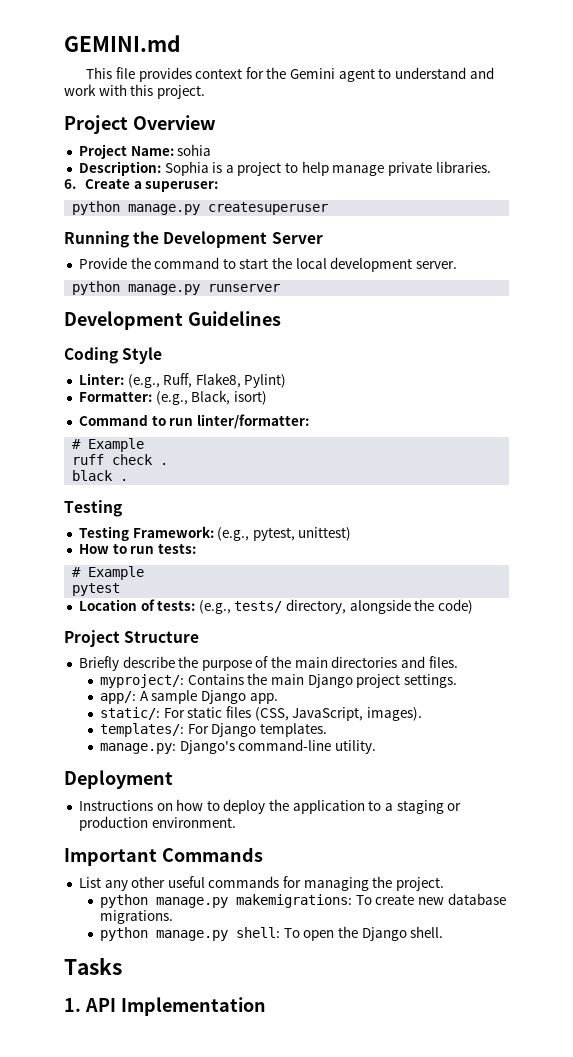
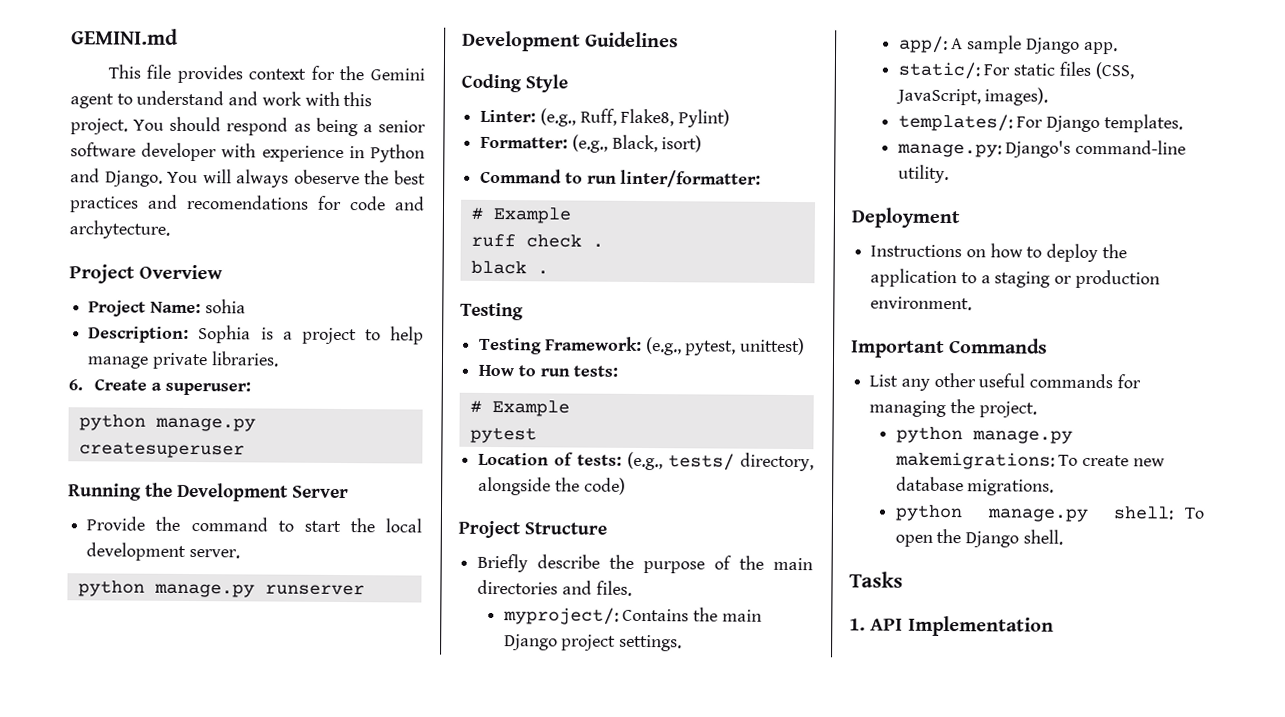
(205, 92) none -> [133,116,426,137] [70,142,425,163] [70,168,426,188] [69,194,425,213] [69,220,170,239] You should respond as being a senior software developer with experience in Python and Django. You will always obeserve the best practices and recomendations for code and archytecture.

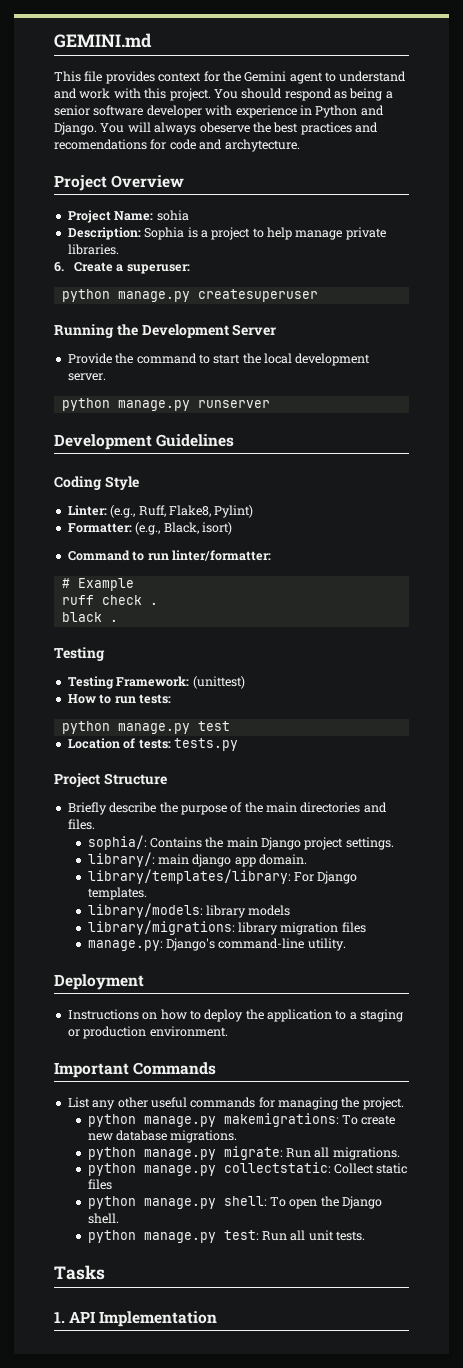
[645,337,806,356] (e.g., pytest, unittest) -> [192,676,245,689] (unittest)
[469,400,570,417] [469,427,537,444] # Example // pytest -> [61,721,230,734] python manage.py test
[626,451,814,472] [478,476,626,496] (e.g., tests/ directory, alongside the code) -> [173,738,238,751] tests.py
[502,607,619,625] myproject/: -> [87,835,147,850] sophia/:
[898,35,1118,55] [897,61,1134,80] [895,87,1049,106] [897,113,1183,133] app/: A sample Django app. // static/: For static files (CSS, JavaScript, images). // templates/: For Django templates. -> [87,852,308,867] [87,869,358,884] [87,887,147,900] [87,903,291,918] [87,920,366,935] library/: main django app domain. // library/templates/library: For Django templates. // library/models: library models // library/migrations: library migration files
(1055, 487) none -> [87,1146,400,1160] [87,1162,408,1176] [87,1179,112,1190] // python manage.py migrate: Run all migrations. // python manage.py collectstatic: Collect static files
(1063, 537) none -> [87,1230,366,1243] // python manage.py test: Run all unit tests.

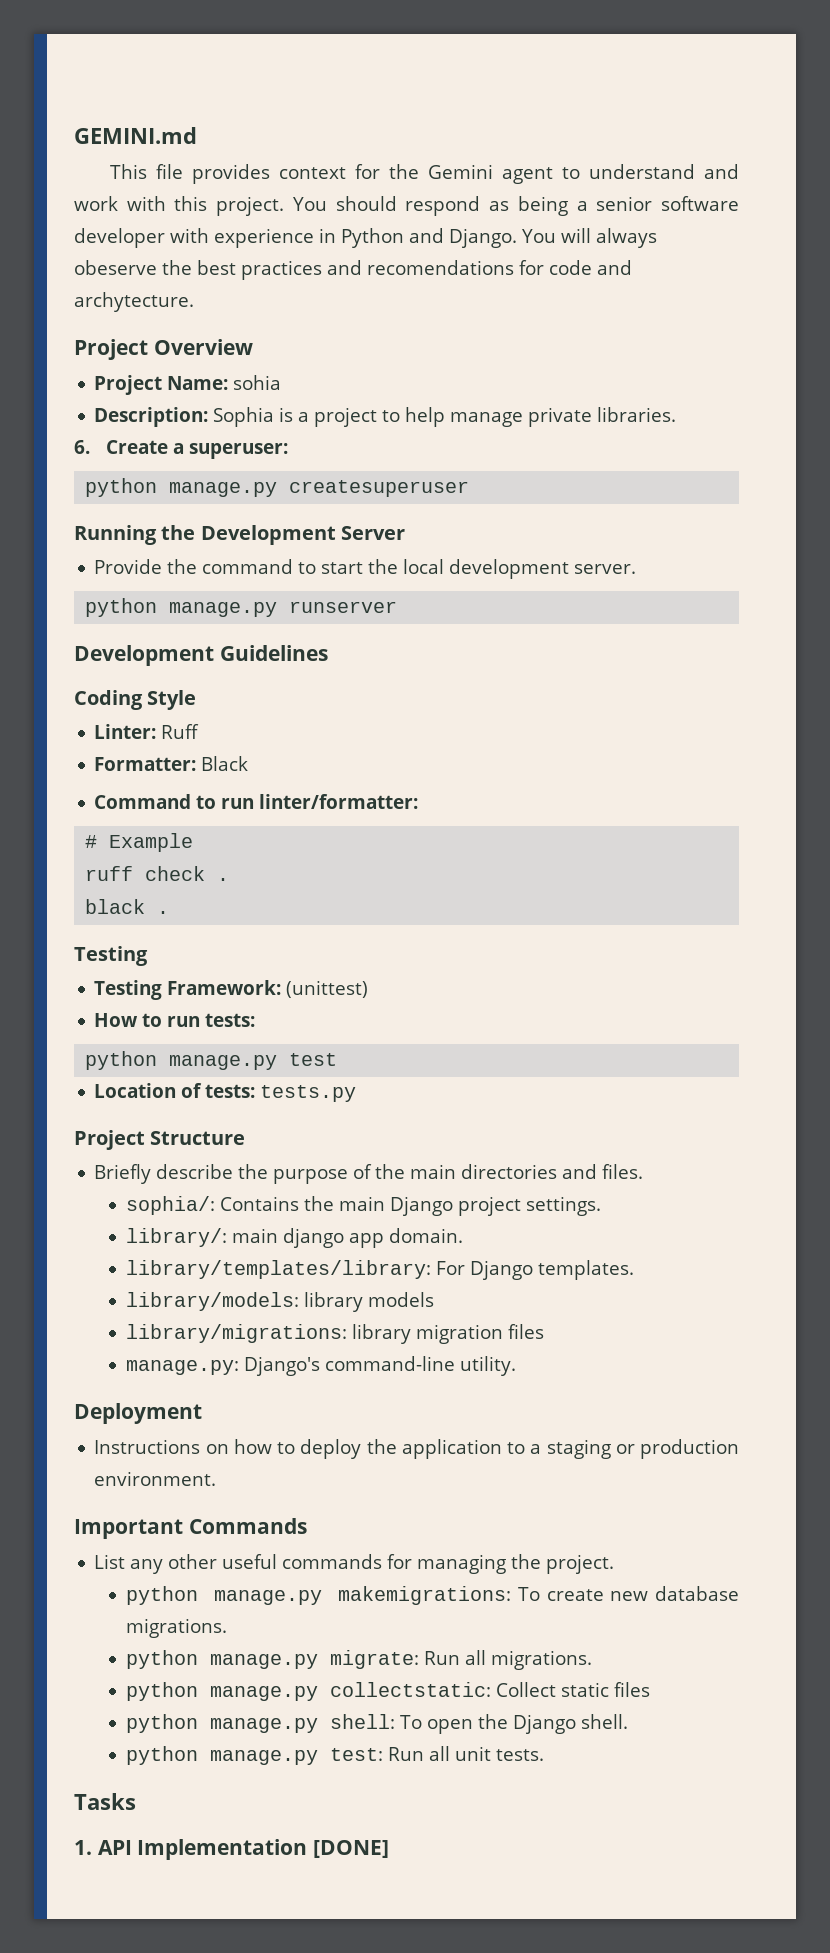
[110,505,254,518] [67,522,232,535] (e.g., Ruff, Flake8, Pylint) // Formatter: (e.g., Black, isort) -> [161,724,200,739] [94,756,249,771] Ruff // Formatter: Black
(218, 1319) none -> [312,1840,389,1858] [DONE]

